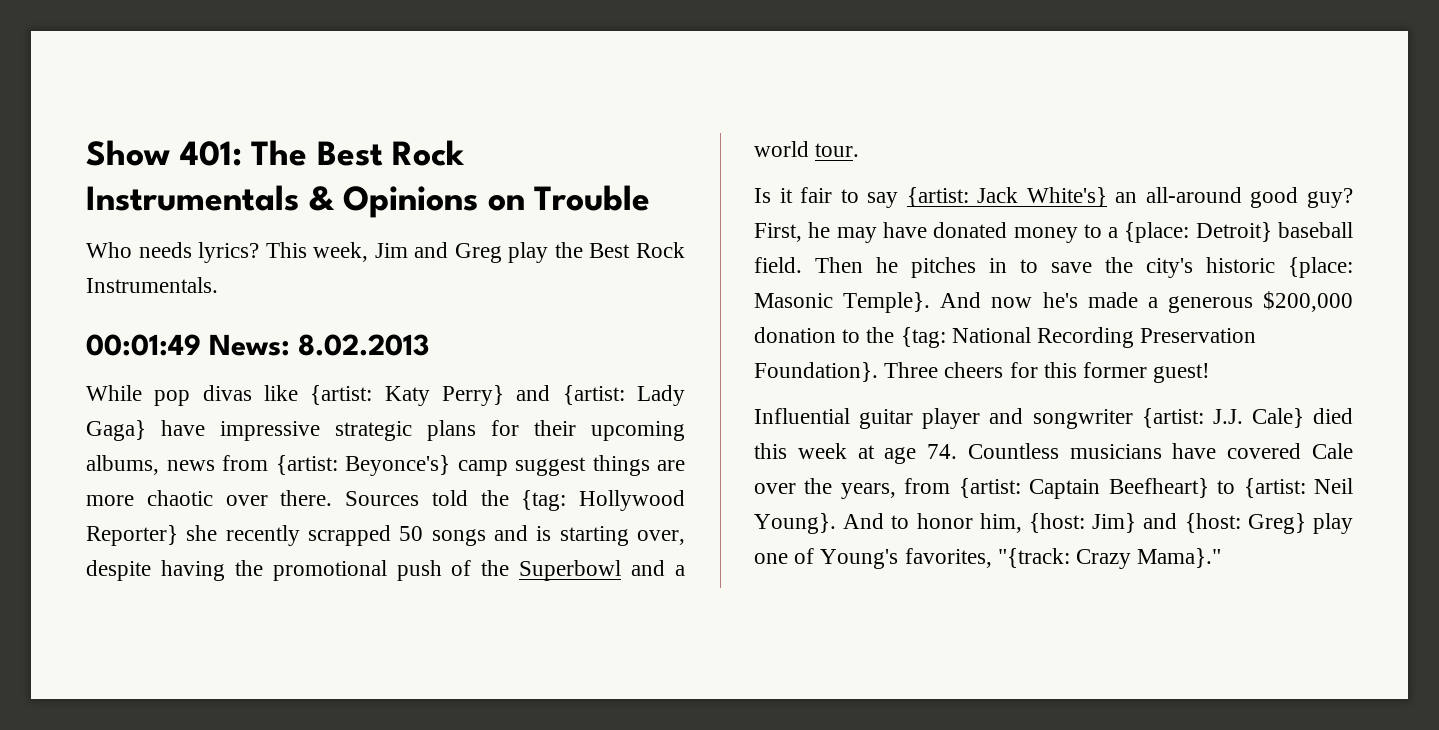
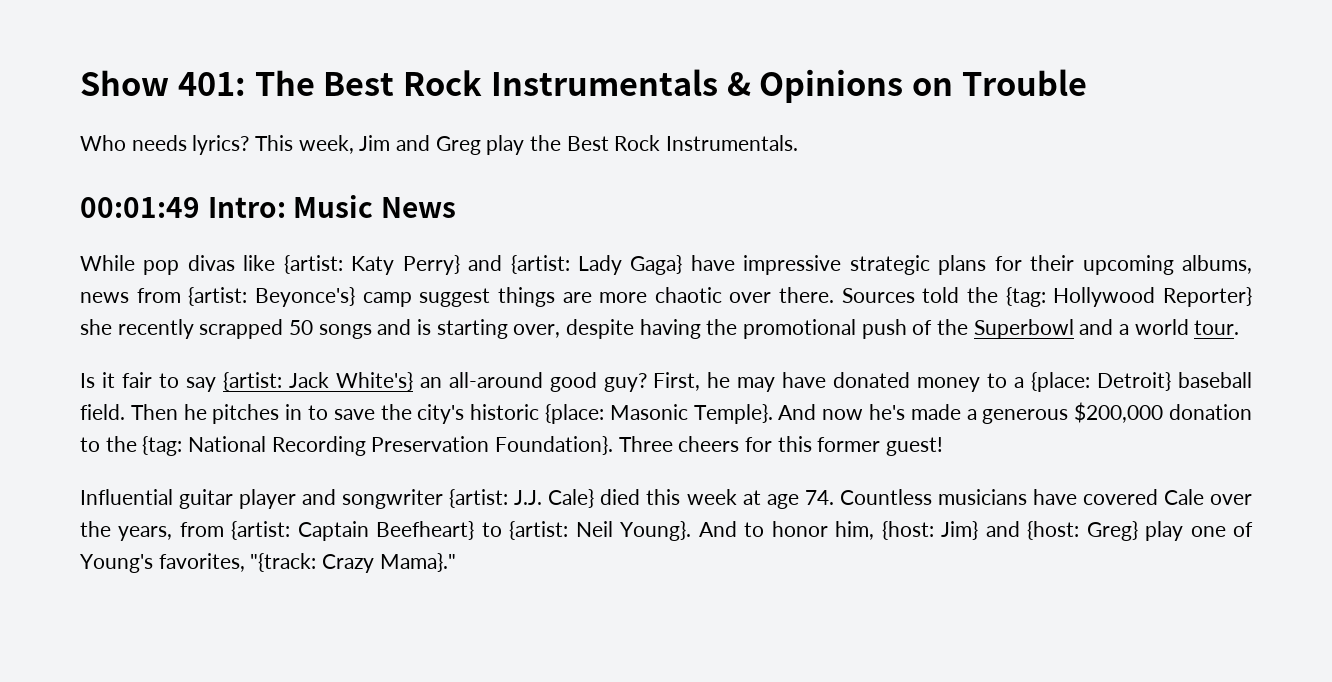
[209,334,430,356] News: 8.02.2013 -> [207,195,456,218] Intro: Music News

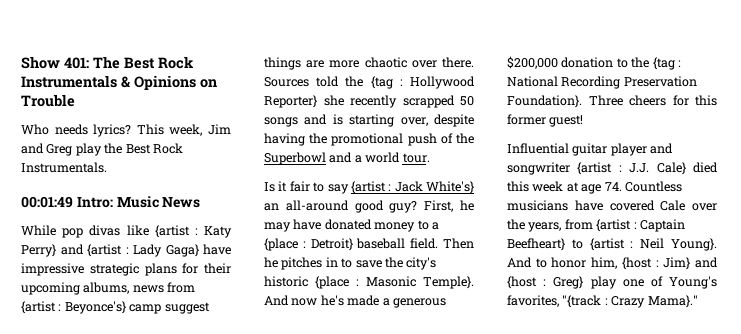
[283,255,343,274] {artist: -> [154,225,198,238] {artist :
[510,255,570,274] {artist: -> [87,244,129,257] {artist :
[188,287,248,306] {artist: -> [21,301,62,314] {artist :
[1005,287,1046,307] {tag: -> [370,76,403,89] {tag :
[222,372,282,391] {artist: -> [350,181,392,194] {artist :
[1031,372,1091,392] {place: -> [264,238,306,251] {place :
[545,404,604,424] {place: -> [315,276,359,289] {place :
[142,436,183,456] {tag: -> [652,57,681,70] {tag :
[449,489,509,508] {artist: -> [577,162,622,175] {artist :
[231,521,291,540] {artist: -> [596,219,637,232] {artist :
[509,521,569,540] {artist: -> [589,238,634,251] {artist :
[881,521,1080,540] {host: Jim} and {host: -> [621,257,718,270] [507,276,547,289] {host : Jim} and {host :
[250,553,317,572] "{track: -> [562,295,608,308] "{track :

